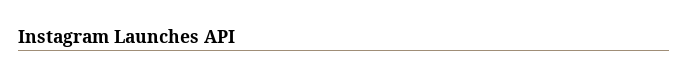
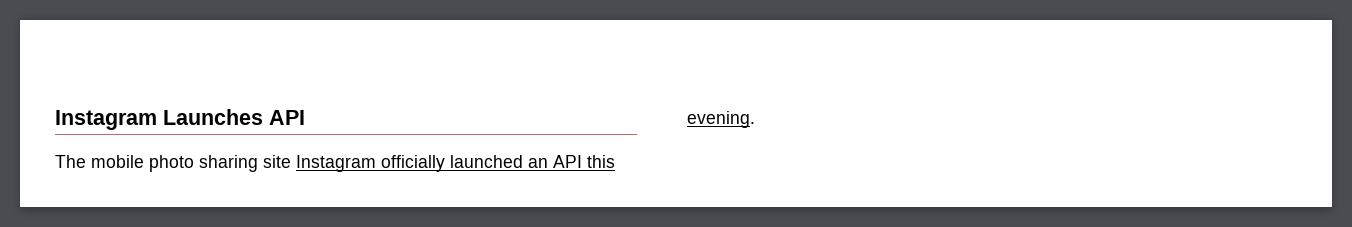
(235, 36) none -> [55,155,615,172] [687,111,755,128] // The mobile photo sharing site Instagram officially launched an API this evening.

